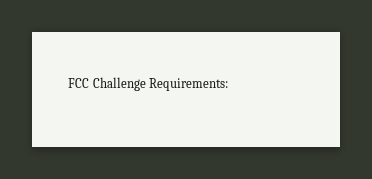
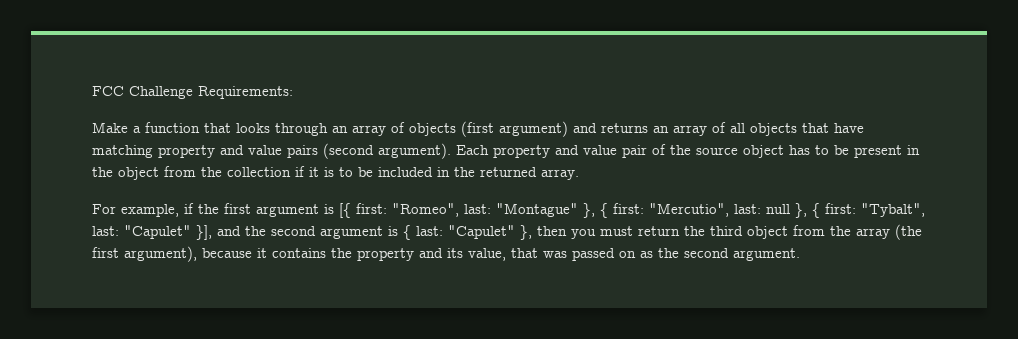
(229, 84) none -> [92,121,864,137] [92,143,920,159] [92,166,579,180] [92,203,925,218] [92,224,922,240] [92,246,800,262] // Make a function that looks through an array of objects (first argument) and returns an array of all objects that have matching property and value pairs (second argument). Each property and value pair of the source object has to be present in the object from the collection if it is to be included in the returned array. // For example, if the first argument is [{ first: "Romeo", last: "Montague" }, { first: "Mercutio", last: null }, { first: "Tybalt", last: "Capulet" }], and the second argument is { last: "Capulet" }, then you must return the third object from the array (the first argument), because it contains the property and its value, that was passed on as the second argument.

